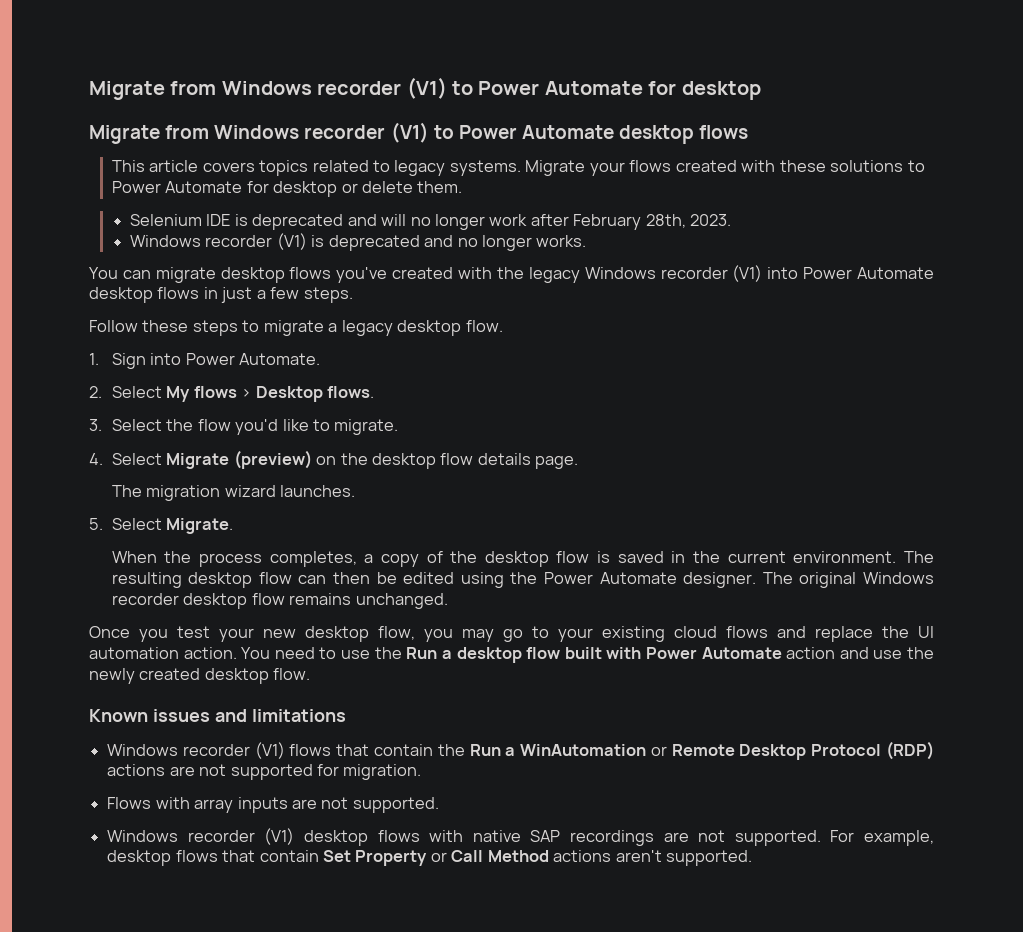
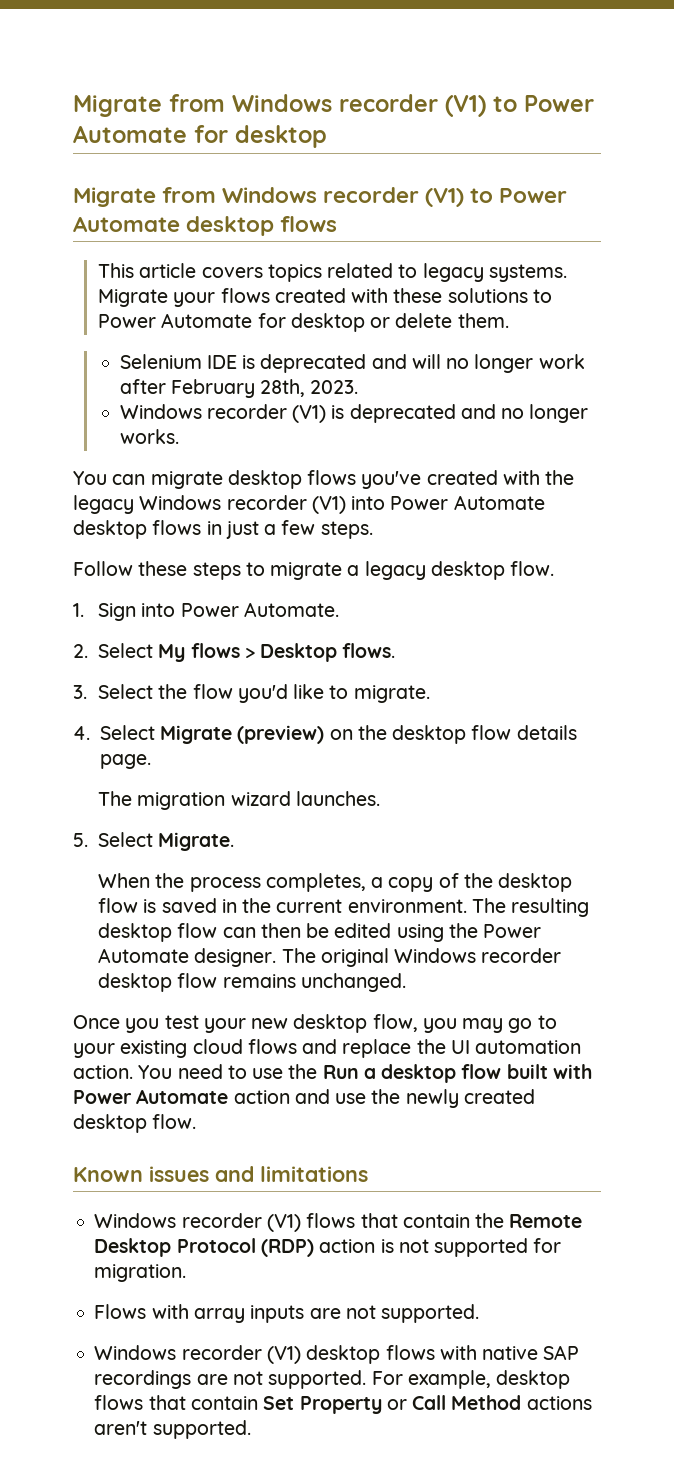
[469,744,667,756] Run a WinAutomation or -> (505, 1220) none
[107,764,195,776] actions are -> [319,1239,394,1253] action is

